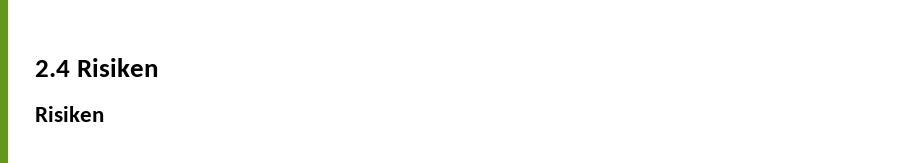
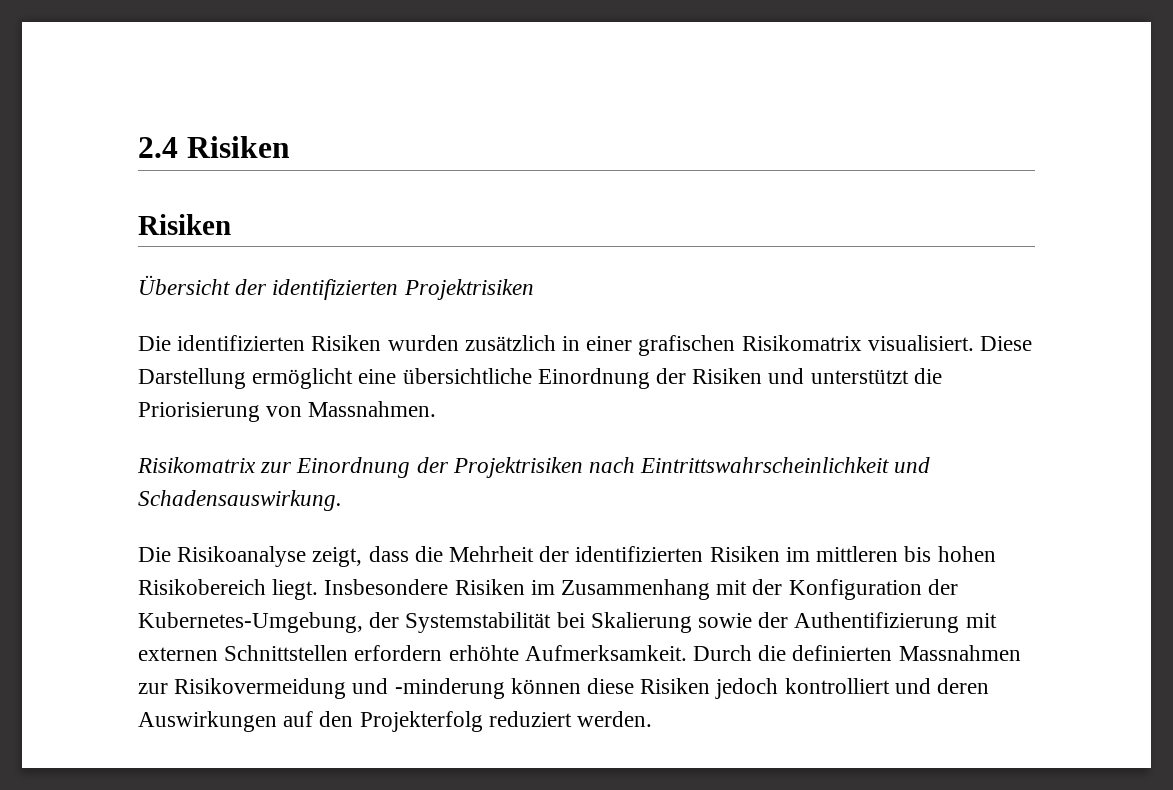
(104, 114) none -> [138,275,534,300] [138,335,1033,356] [138,368,942,389] [138,401,437,422] [137,457,931,478] [138,490,342,511] [138,546,996,567] [138,579,958,600] [138,612,997,633] [138,645,1021,661] [138,678,990,699] [138,711,653,732] // Übersicht der identifizierten Projektrisiken // Die identifizierten Risiken wurden zusätzlich in einer grafischen Risikomatrix visualisiert. Diese Darstellung ermöglicht eine übersichtliche Einordnung der Risiken und unterstützt die Priorisierung von Massnahmen. // Risikomatrix zur Einordnung der Projektrisiken nach Eintrittswahrscheinlichkeit und Schadensauswirkung. // Die Risikoanalyse zeigt, dass die Mehrheit der identifizierten Risiken im mittleren bis hohen Risikobereich liegt. Insbesondere Risiken im Zusammenhang mit der Konfiguration der Kubernetes-Umgebung, der Systemstabilität bei Skalierung sowie der Authentifizierung mit externen Schnittstellen erfordern erhöhte Aufmerksamkeit. Durch die definierten Massnahmen zur Risikovermeidung und -minderung können diese Risiken jedoch kontrolliert und deren Auswirkungen auf den Projekterfolg reduziert werden.

